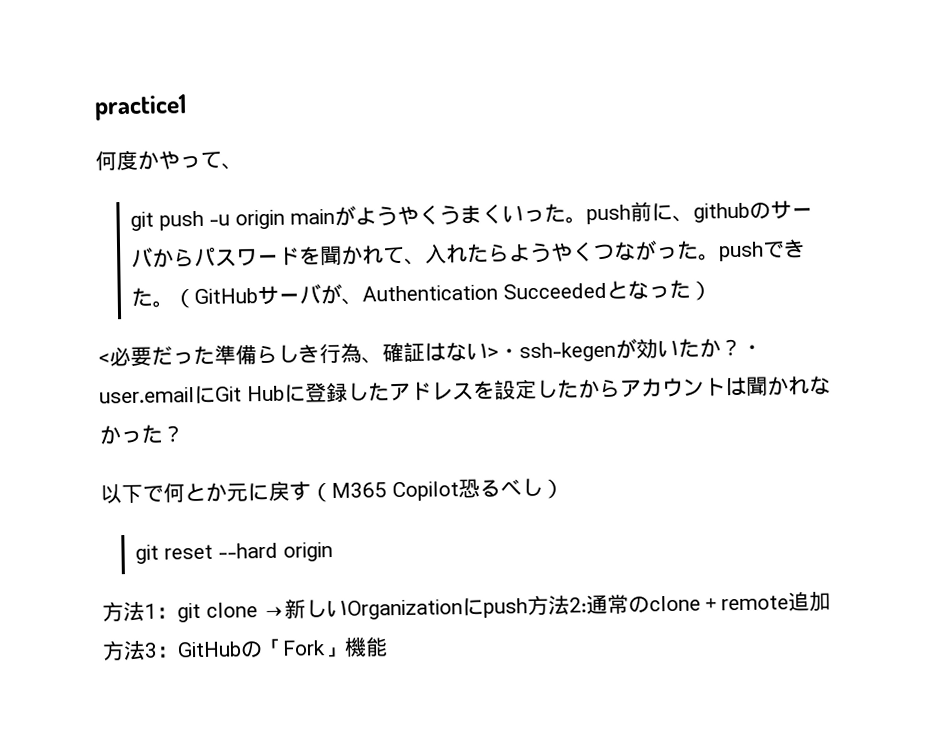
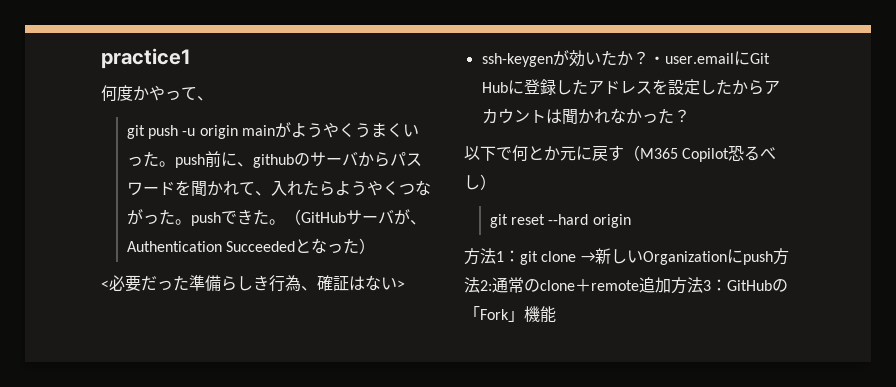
[498,341,616,363] ・ssh-kegen -> [481,53,553,67] // ssh-keygen

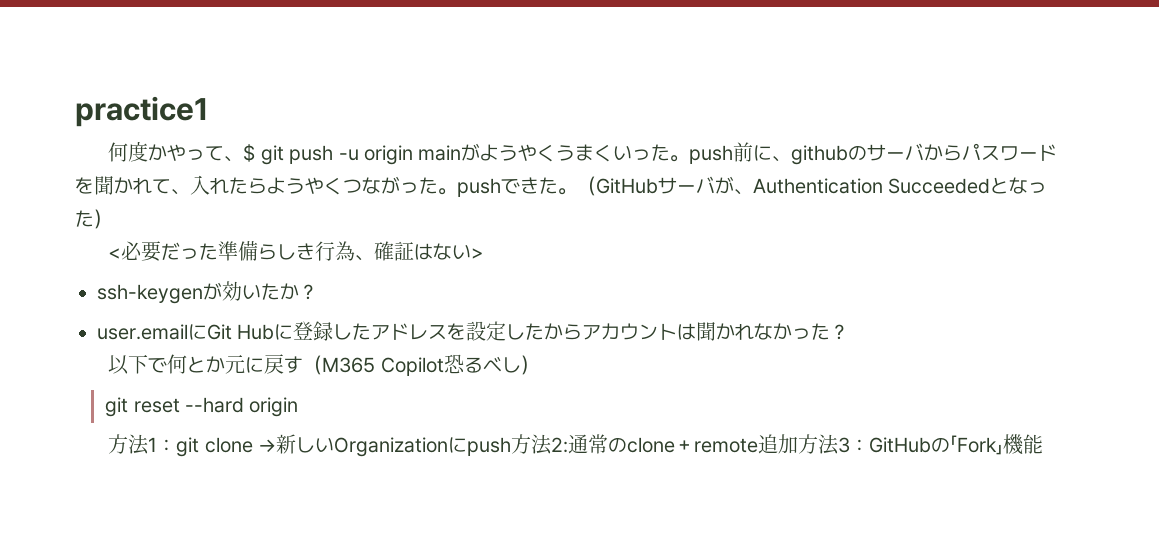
(213, 98) // -> [243,144,256,162] $
[648,56,665,64] ・ -> (318, 292) //

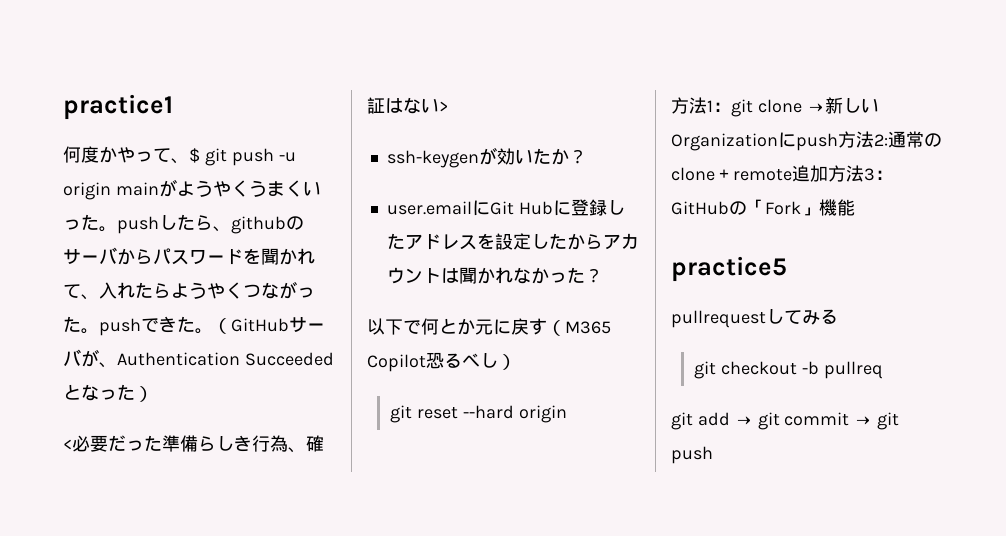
[733,142,773,162] 前に -> [159,214,213,230] したら
(1044, 444) none -> [671,256,787,282] [671,309,838,328] [694,361,883,379] [671,412,900,430] [671,446,713,464] // practice5 // pullrequestしてみる // git checkout -b pullreq // git add → git commit → git push

